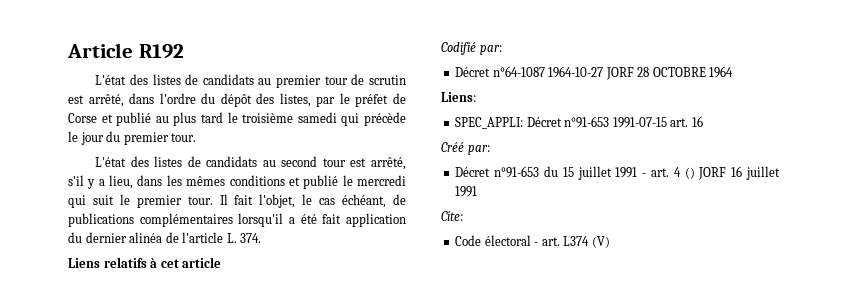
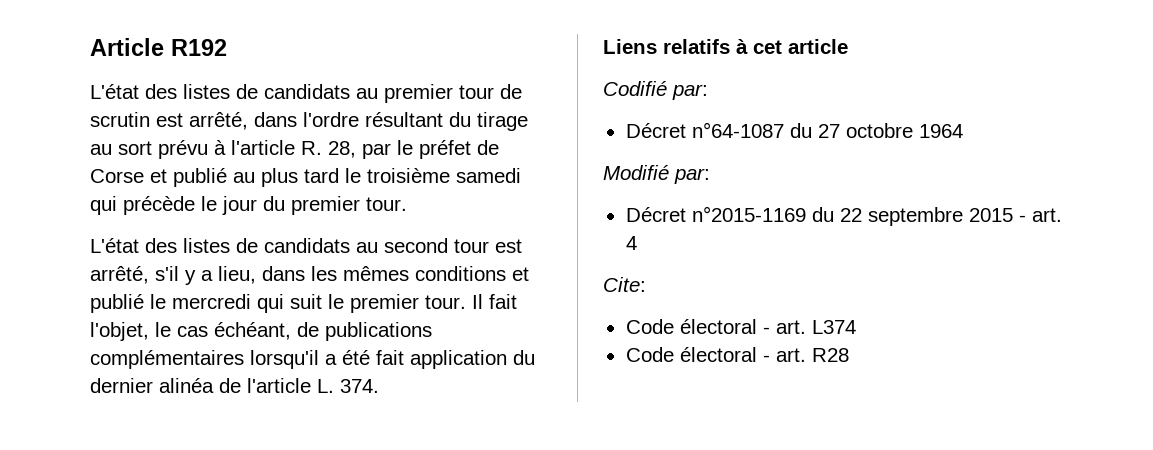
[201,93,311,107] du dépôt des listes, -> [365,112,528,131] [90,140,356,159] résultant du tirage au sort prévu à l'article R. 28,
[548,66,734,80] [441,92,476,102] [455,116,703,129] [441,142,490,155] [455,166,780,180] [455,186,478,197] 1964-10-27 JORF 28 OCTOBRE 1964 // Liens: // SPEC_APPLI: Décret n°91-653 1991-07-15 art. 16 // Créé par: // Décret n°91-653 du 15 juillet 1991 - art. 4 () JORF 16 juillet 1991 -> [789,123,963,138] [603,165,710,184] [625,206,1062,226] [625,236,637,250] du 27 octobre 1964 // Modifié par: // Décret n°2015-1169 du 22 septembre 2015 - art. 4
[591,236,610,248] (V) -> [625,347,849,362] // Code électoral - art. R28

